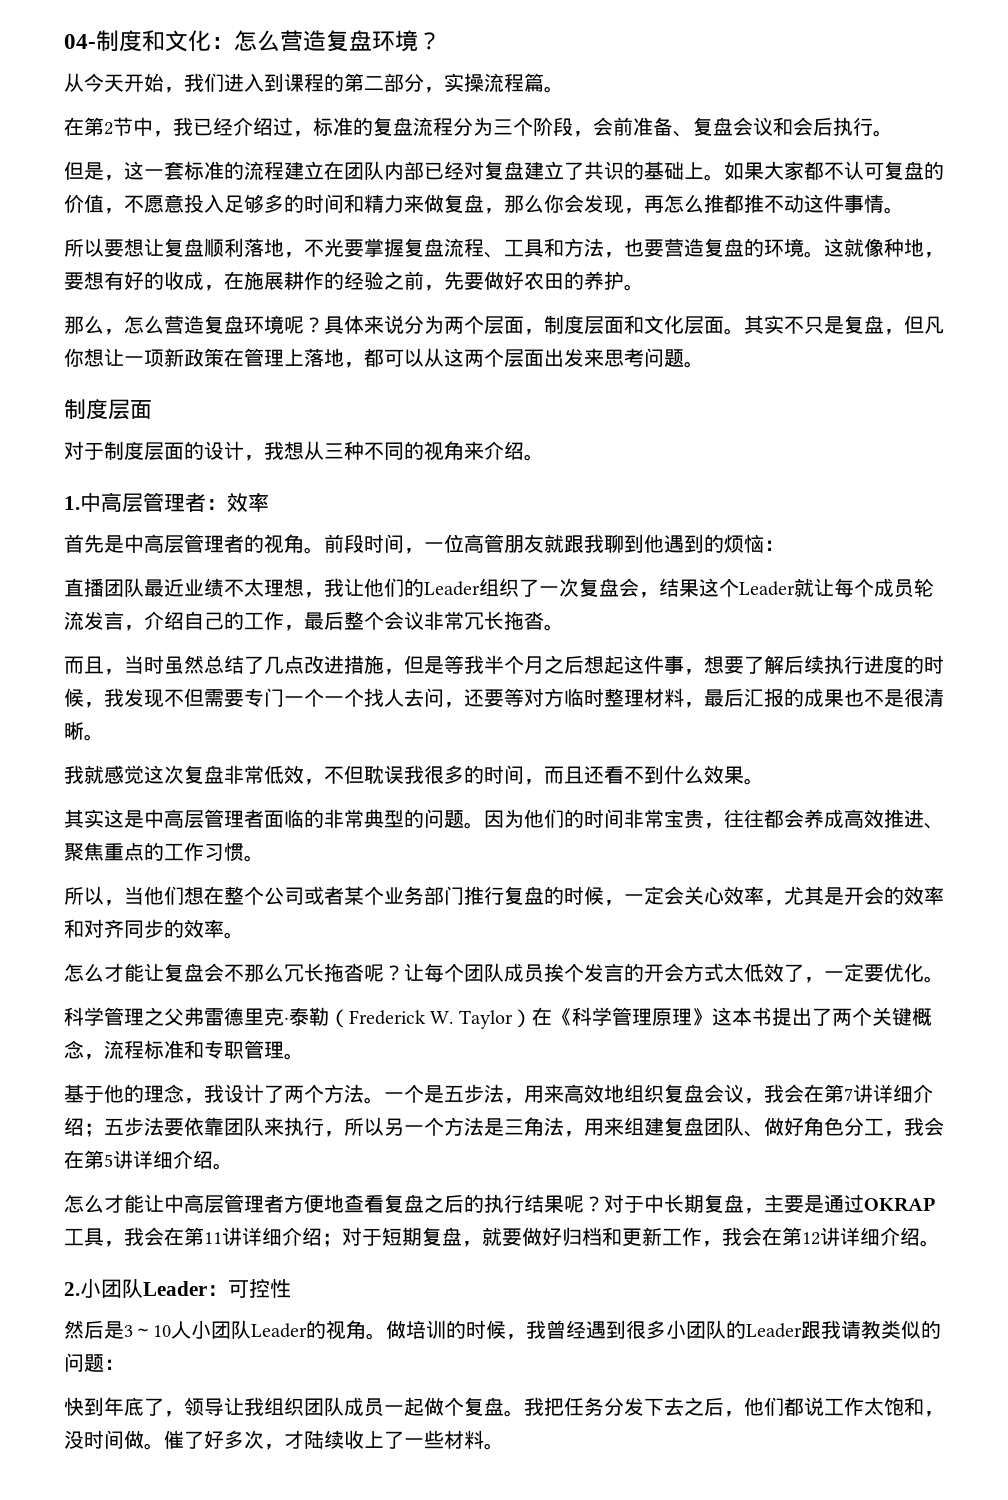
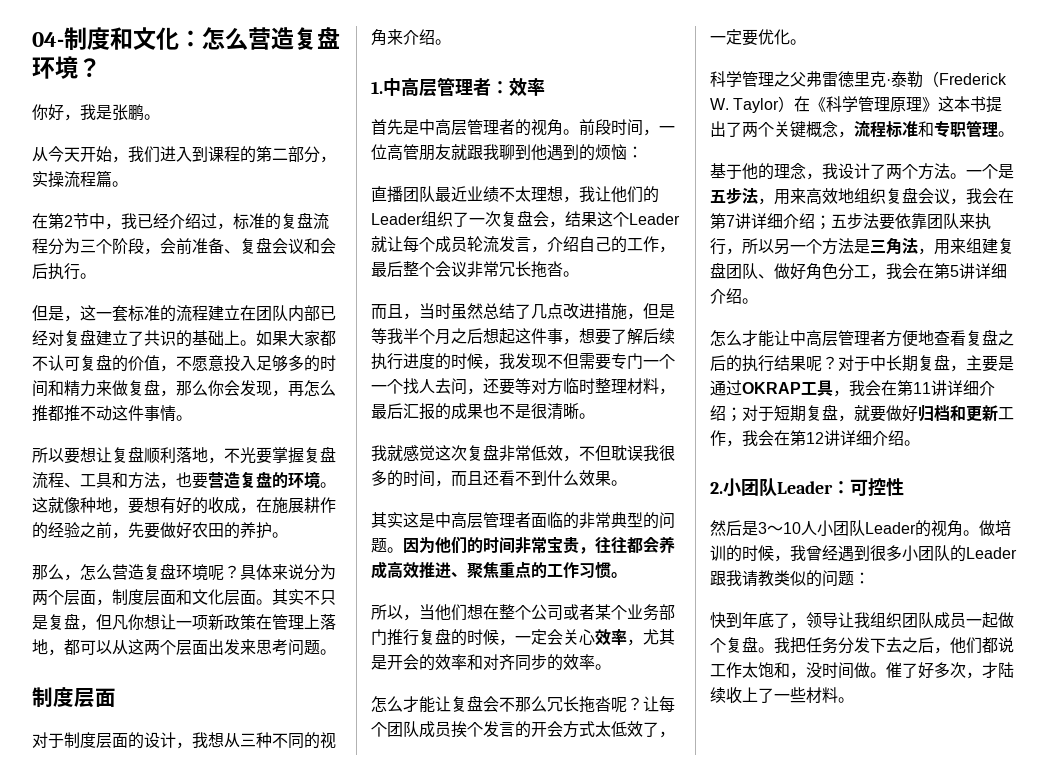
(441, 41) none -> [32,104,160,121] // 你好，我是张鹏。

